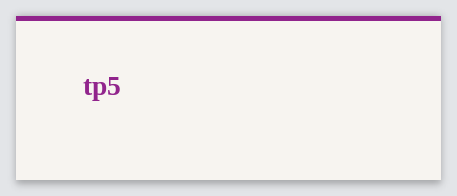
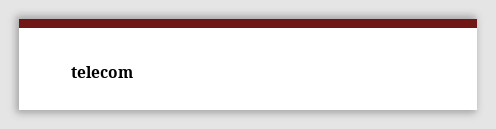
[83,77,121,101] tp5 -> [71,66,133,78] telecom

